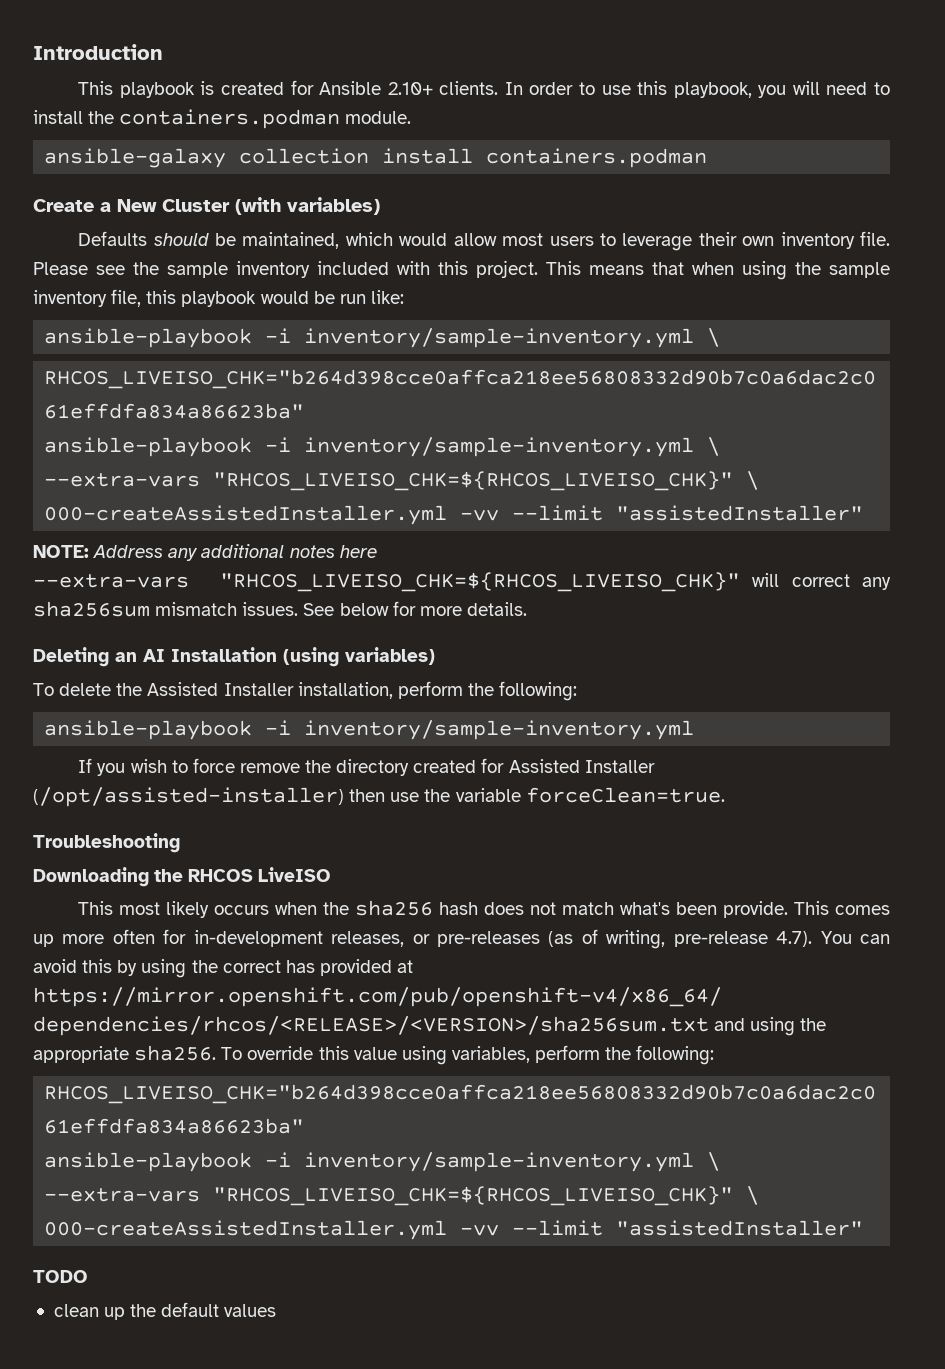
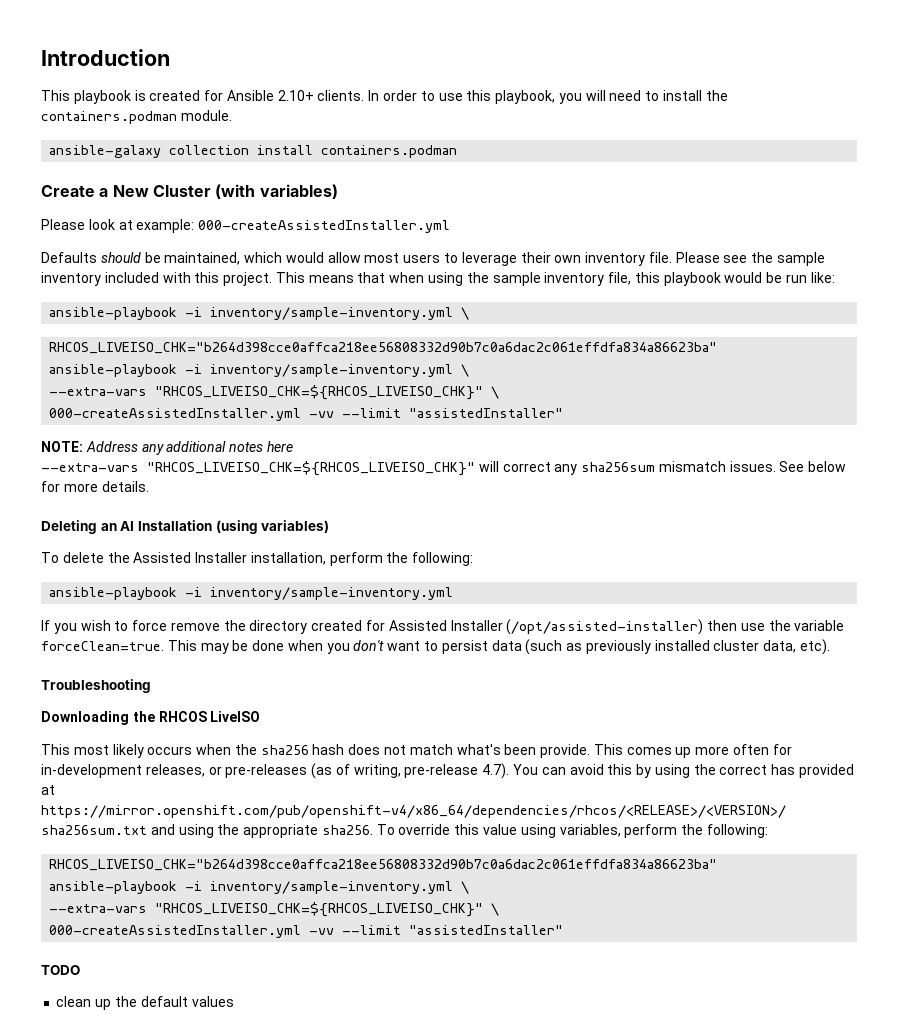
(380, 206) none -> [41,219,451,233] // Please look at example: 000-createAssistedInstaller.yml
(725, 795) none -> [167,639,831,655] This may be done when you don't want to persist data (such as previously installed cluster data, etc).

